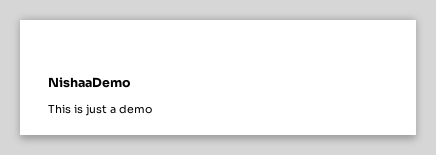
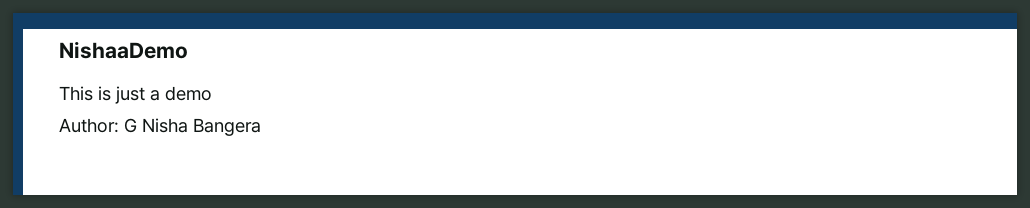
(152, 109) none -> [59,118,261,136] // Author: G Nisha Bangera

